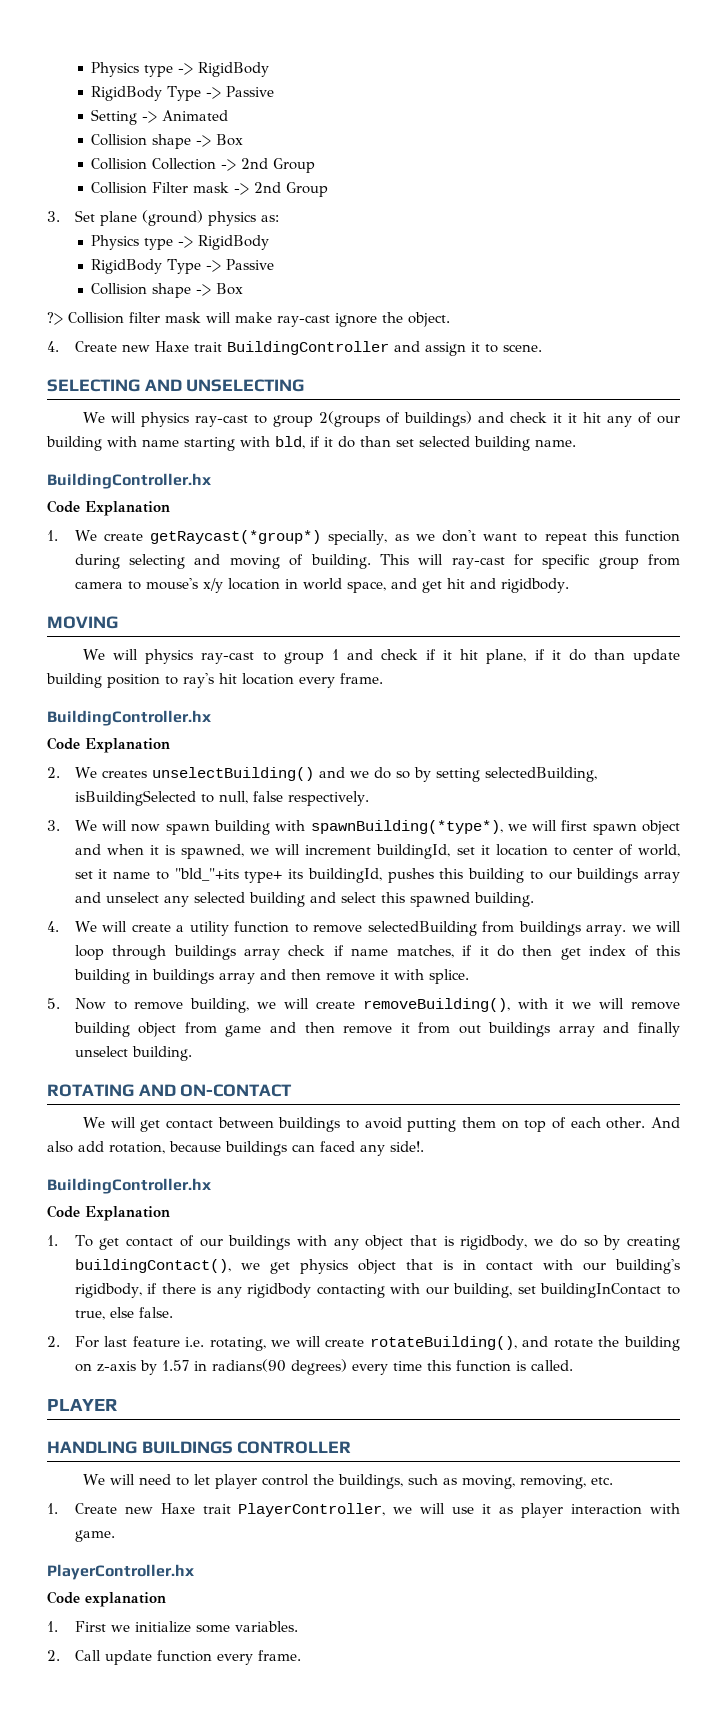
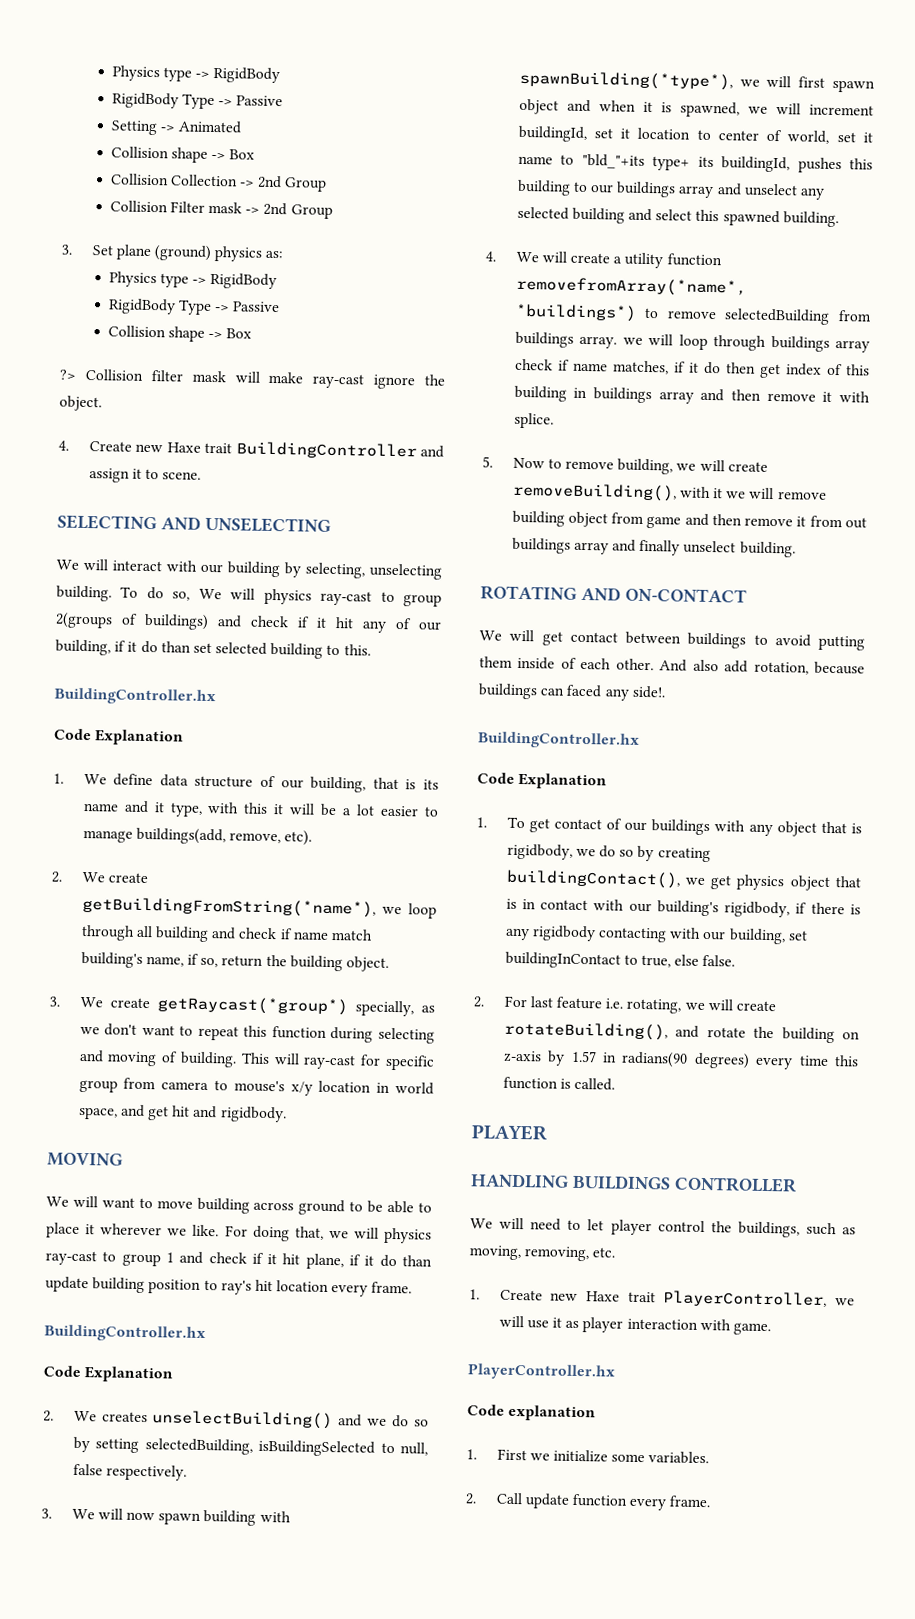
(137, 417) none -> [112,560,442,580] [56,585,256,602] interact with our building by selecting, unselecting building. To do so, We will
[553,413,563,423] it -> [297,616,310,628] if
[46,436,305,451] building with name starting with bld, -> [55,639,111,656] building,
[535,439,576,447] name. -> [326,644,371,656] to this.
(97, 535) none -> [113,773,439,793] [82,800,440,817] [82,827,313,846] [51,871,148,884] [81,896,437,919] [80,924,373,943] [80,951,389,972] [49,996,103,1008] define data structure of our building, that is its name and it type, with this it will be a lot easier to manage buildings(add, remove, etc). // 2. We create getBuildingFromString(*name*), we loop through all building and check if name match building's name, if so, return the building object. // 3. We
(139, 654) none -> [101,1197,433,1216] [46,1222,379,1242] want to move building across ground to be able to place it wherever we like. For doing that, we will
(290, 927) none -> [515,276,747,297] [514,303,637,322] removefromArray(*name*, *buildings*)
[501,1120,547,1132] on top -> [517,656,556,670] inside

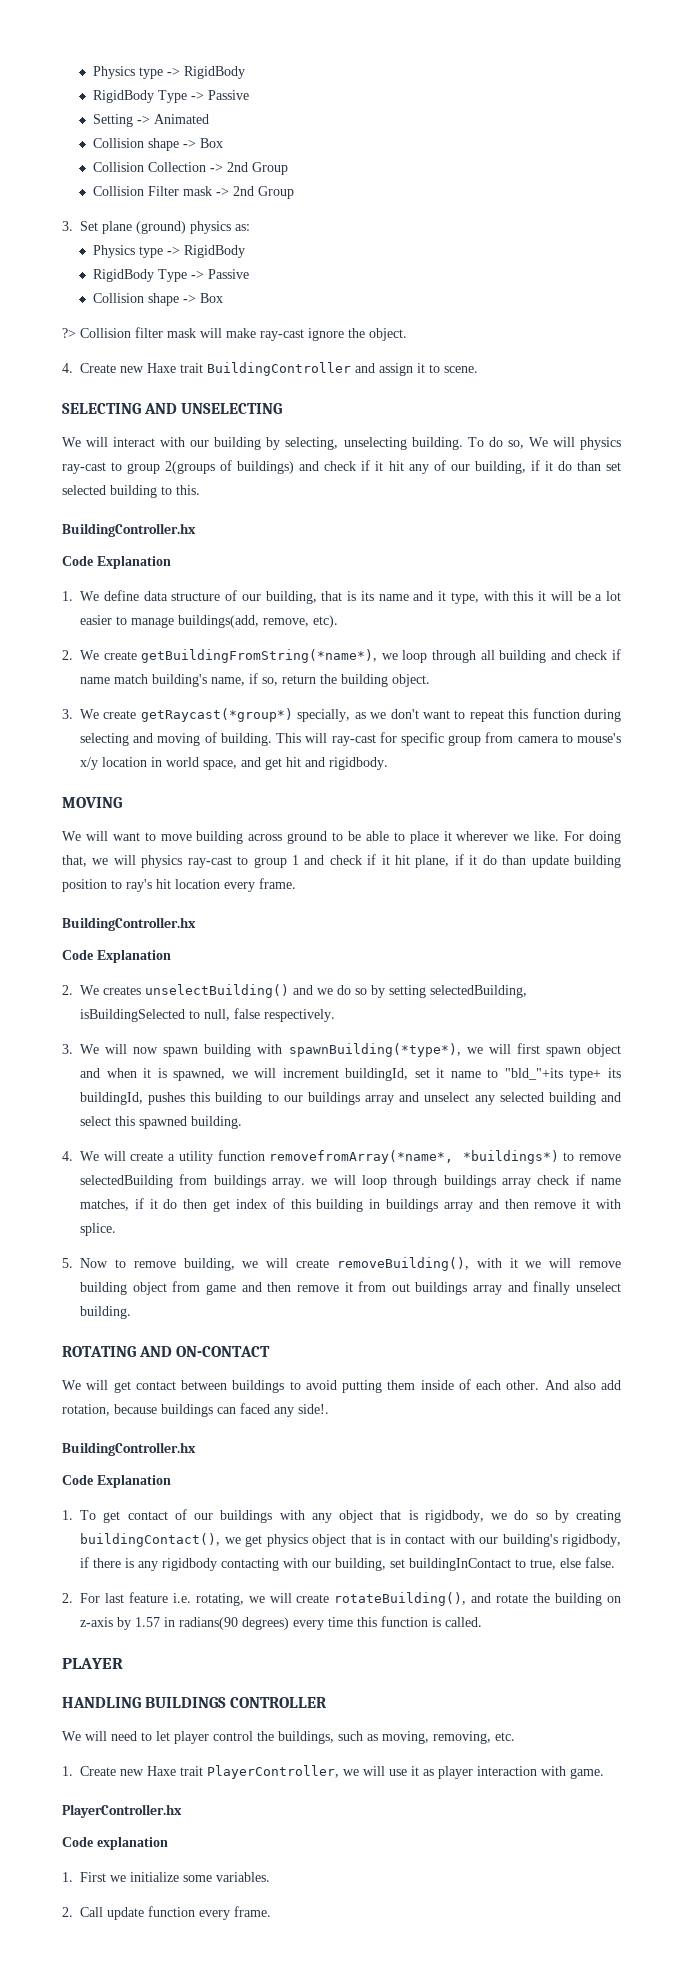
[637,127,873,144] location to center of world, set it -> (445, 1073) none

